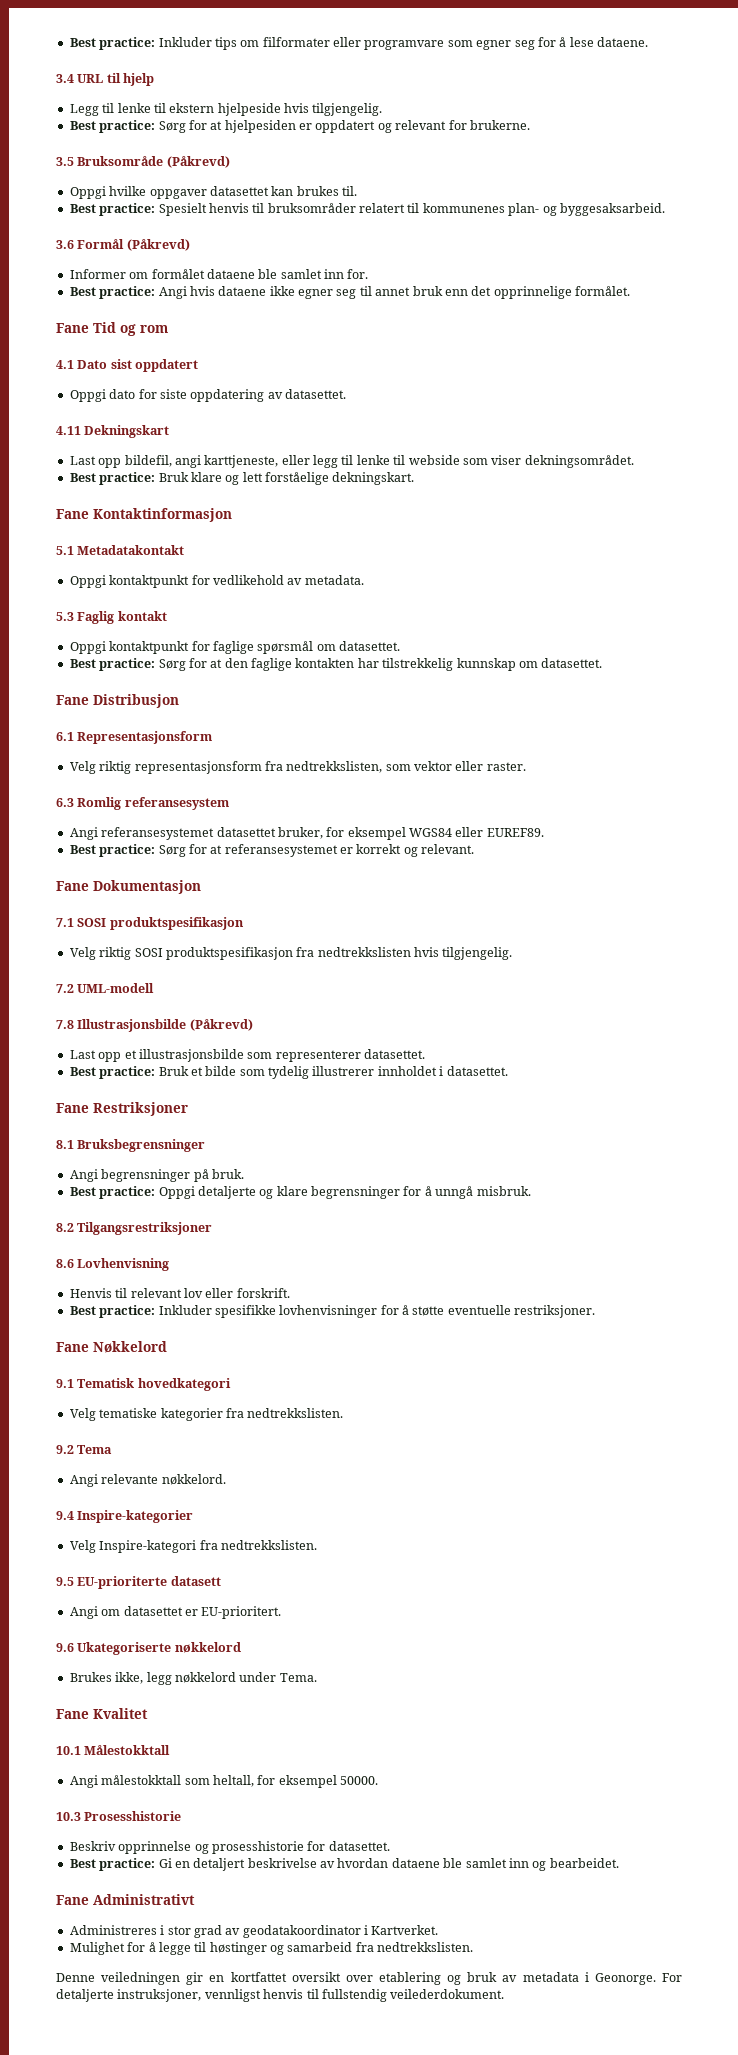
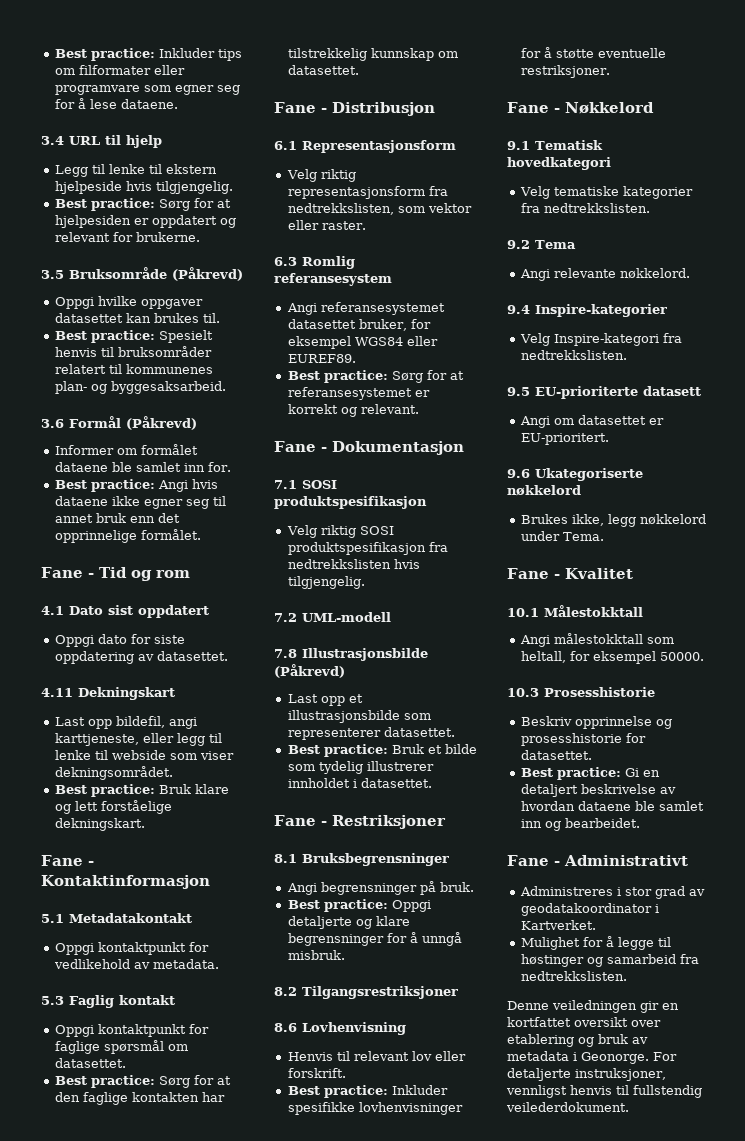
(89, 328) none -> [88,573,94,578] -
(89, 514) none -> [88,861,94,866] -
(89, 700) none -> [321,108,327,113] -
(89, 886) none -> [321,447,327,452] -
(89, 1108) none -> [321,821,327,826] -
(89, 1347) none -> [554,108,560,113] -
(89, 1714) none -> [554,574,560,579] -
(89, 1900) none -> [554,861,560,866] -

